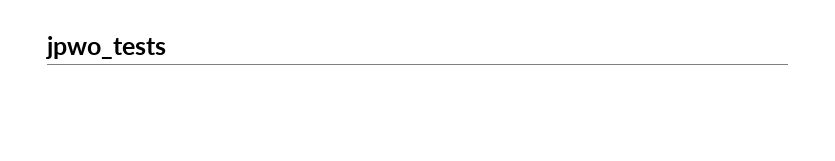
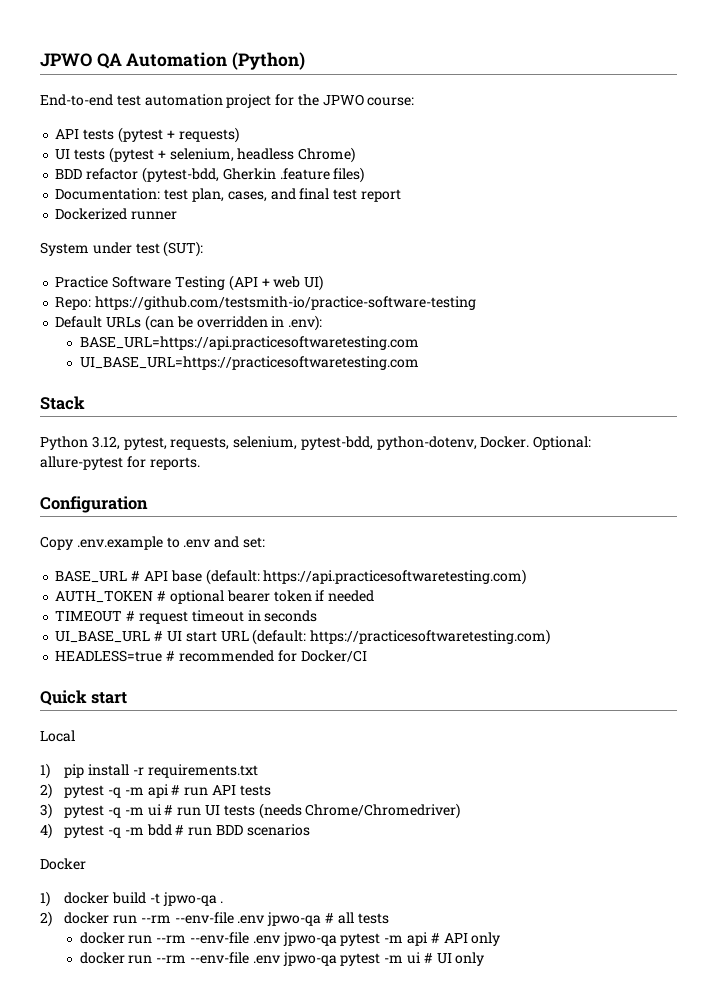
[46,36,166,59] jpwo_tests -> [40,52,306,70] [40,94,415,108] [55,127,239,143] [55,147,356,163] [55,167,365,183] [55,188,401,202] [55,208,178,220] [40,241,204,257] [55,275,324,291] [55,296,477,310] [55,315,323,331] [79,336,419,350] [79,356,419,370] [40,396,85,410] [40,436,592,450] [40,456,200,470] [40,496,148,513] [40,536,265,550] [55,569,527,585] [55,590,375,604] [55,610,318,624] [55,629,551,645] [55,650,367,662] [40,690,128,706] [40,730,75,742] [40,763,258,779] [40,783,271,799] [40,803,461,819] [40,823,310,839] [40,858,86,870] [40,891,224,907] [40,911,389,927] [79,932,501,946] [79,952,485,966] JPWO QA Automation (Python) // End-to-end test automation project for the JPWO course: // API tests (pytest + requests) // UI tests (pytest + selenium, headless Chrome) // BDD refactor (pytest-bdd, Gherkin .feature files) // Documentation: test plan, cases, and final test report // Dockerized runner // System under test (SUT): // Practice Software Testing (API + web UI) // Repo: https://github.com/testsmith-io/practice-software-testing // Default URLs (can be overridden in .env): // BASE_URL=https://api.practicesoftwaretesting.com // UI_BASE_URL=https://practicesoftwaretesting.com // Stack // Python 3.12, pytest, requests, selenium, pytest-bdd, python-dotenv, Docker. Optional: allure-pytest for reports. // Configuration // Copy .env.example to .env and set: // BASE_URL # API base (default: https://api.practicesoftwaretesting.com) // AUTH_TOKEN # optional bearer token if needed // TIMEOUT # request timeout in seconds // UI_BASE_URL # UI start URL (default: https://practicesoftwaretesting.com) // HEADLESS=true # recommended for Docker/CI // Quick start // Local // 1) pip install -r requirements.txt // 2) pytest -q -m api # run API tests // 3) pytest -q -m ui # run UI tests (needs Chrome/Chromedriver) // 4) pytest -q -m bdd # run BDD scenarios // Docker // 1) docker build -t jpwo-qa . // 2) docker run --rm --env-file .env jpwo-qa # all tests // docker run --rm --env-file .env jpwo-qa pytest -m api # API only // docker run --rm --env-file .env jpwo-qa pytest -m ui # UI only

